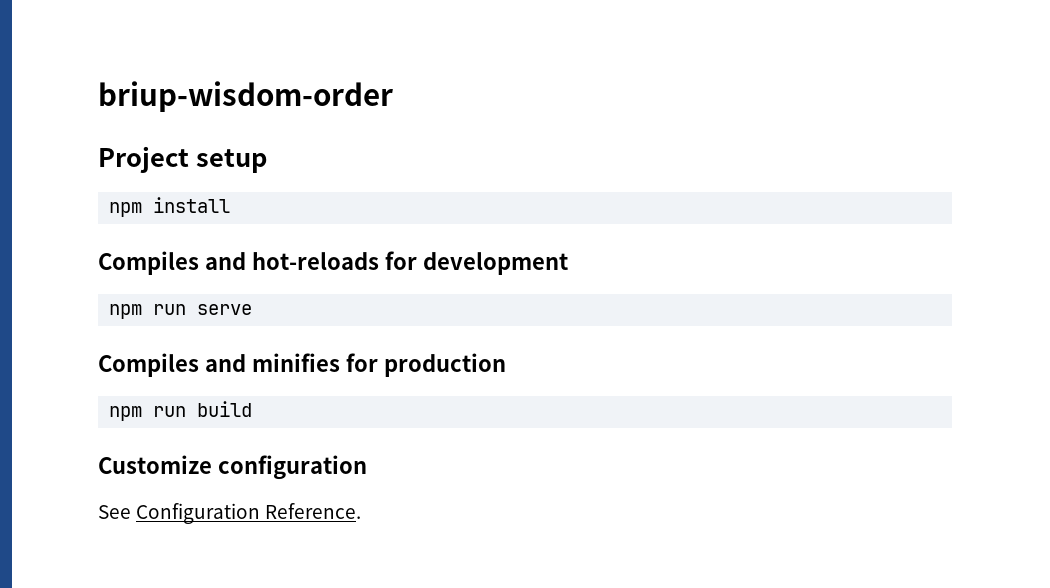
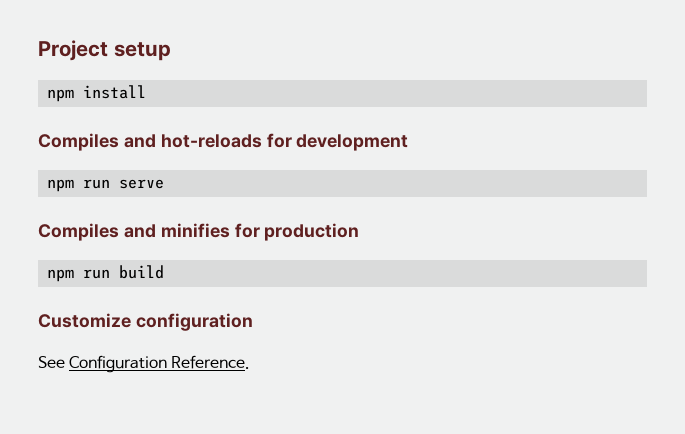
[98,81,393,112] briup-wisdom-order // -> (38, 50) none

